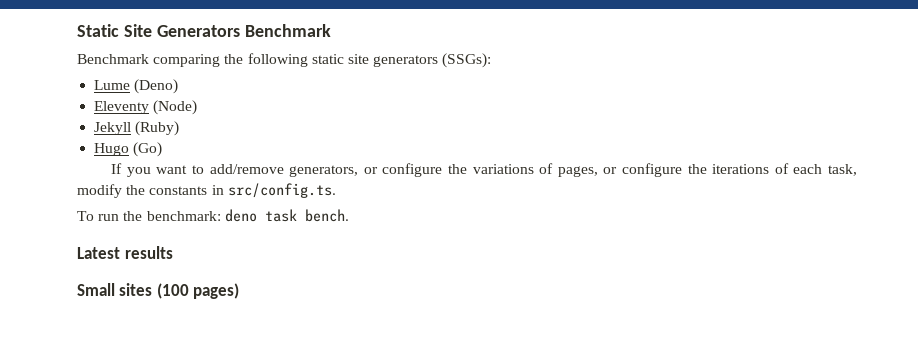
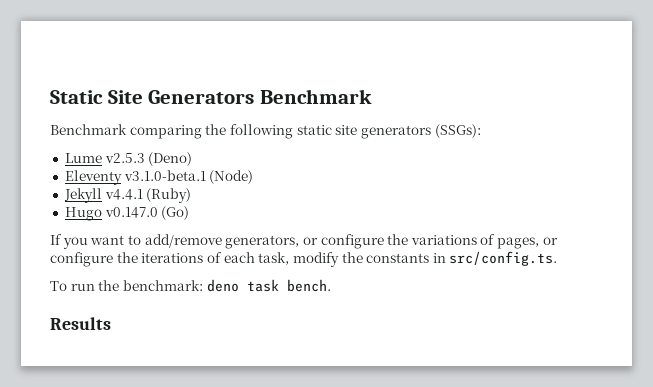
(131, 85) none -> [104,153,145,163] v2.5.3
(150, 107) none -> [123,170,206,181] v3.1.0-beta.1
(132, 128) none -> [104,189,143,200] v4.4.1
(130, 149) none -> [104,207,158,218] v0.147.0
[77,246,173,259] [77,283,240,299] Latest results // Small sites (100 pages) -> [50,317,111,330] Results

